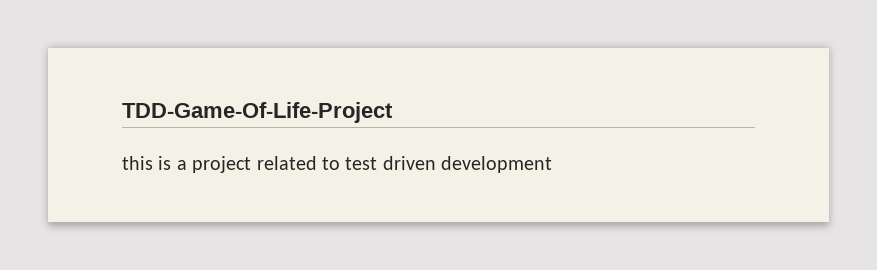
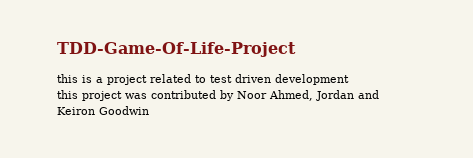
(553, 164) none -> [57,90,379,101] [57,106,149,115] // this project was contributed by Noor Ahmed, Jordan and Keiron Goodwin

